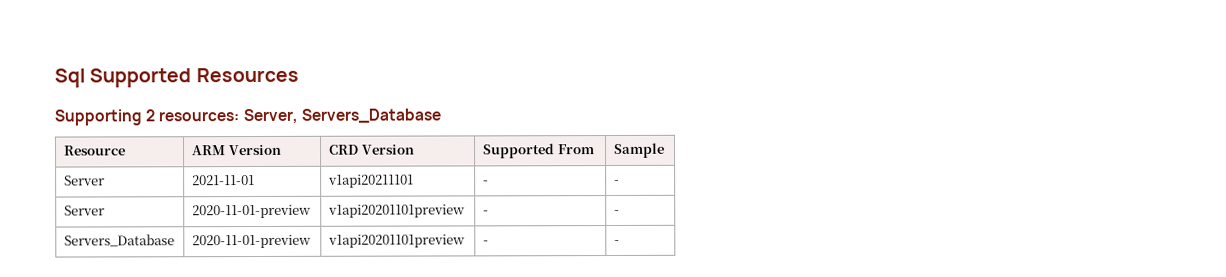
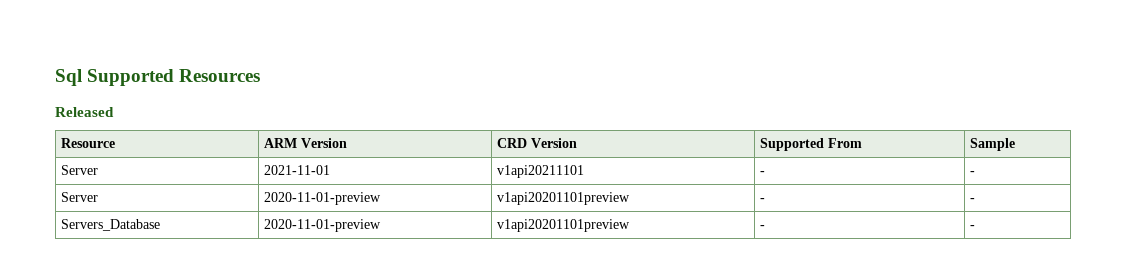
[54,108,441,126] Supporting 2 resources: Server, Servers_Database -> [55,107,114,117] Released

